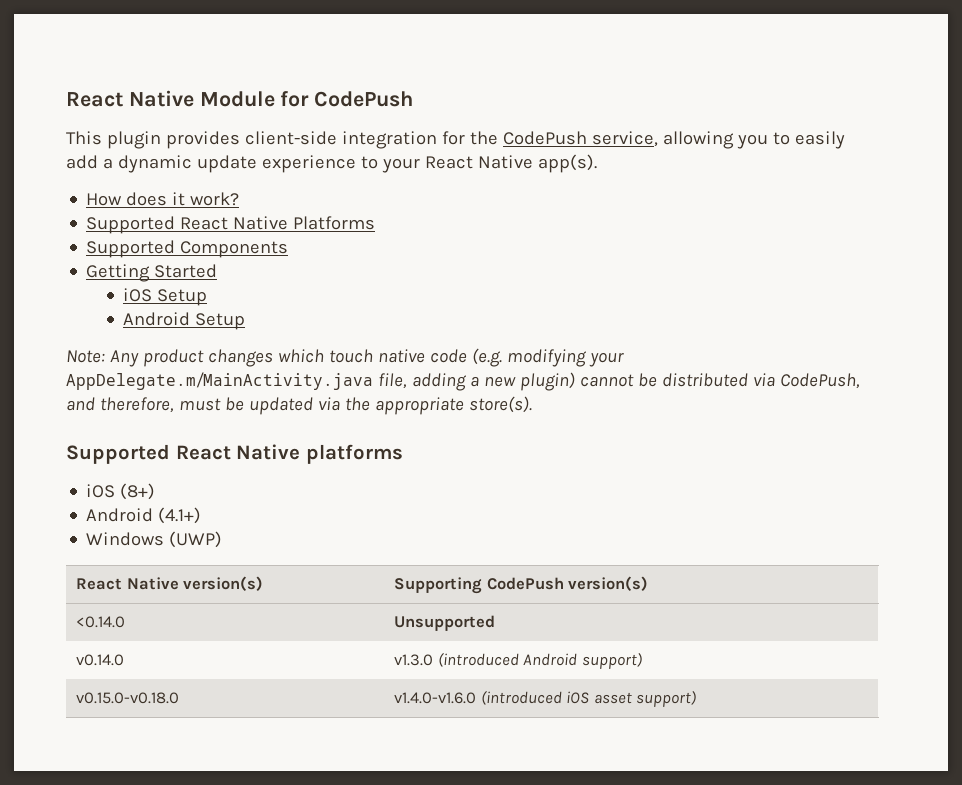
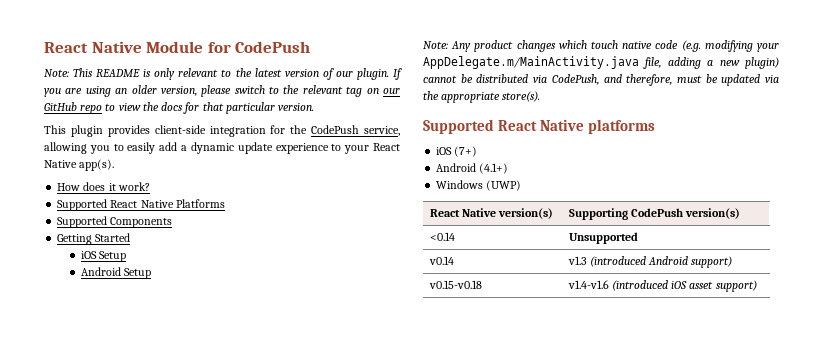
(414, 99) none -> [44,68,402,80] [44,85,400,97] [44,102,315,114] // Note: This README is only relevant to the latest version of our plugin. If you are using an older version, please switch to the relevant tag on our GitHub repo to view the docs for that particular version.
[120,483,156,500] (8+) -> [454,146,478,157] (7+)
[76,616,126,628] <0.14.0 -> [429,232,455,241] <0.14
[76,654,125,666] [394,654,434,666] v0.14.0 | v1.3.0 -> [428,256,454,265] [567,256,587,265] v0.14 | v1.3
[76,692,180,704] [394,692,477,704] v0.15.0-v0.18.0 | v1.4.0-v1.6.0 -> [428,280,482,289] [567,280,609,289] v0.15-v0.18 | v1.4-v1.6

